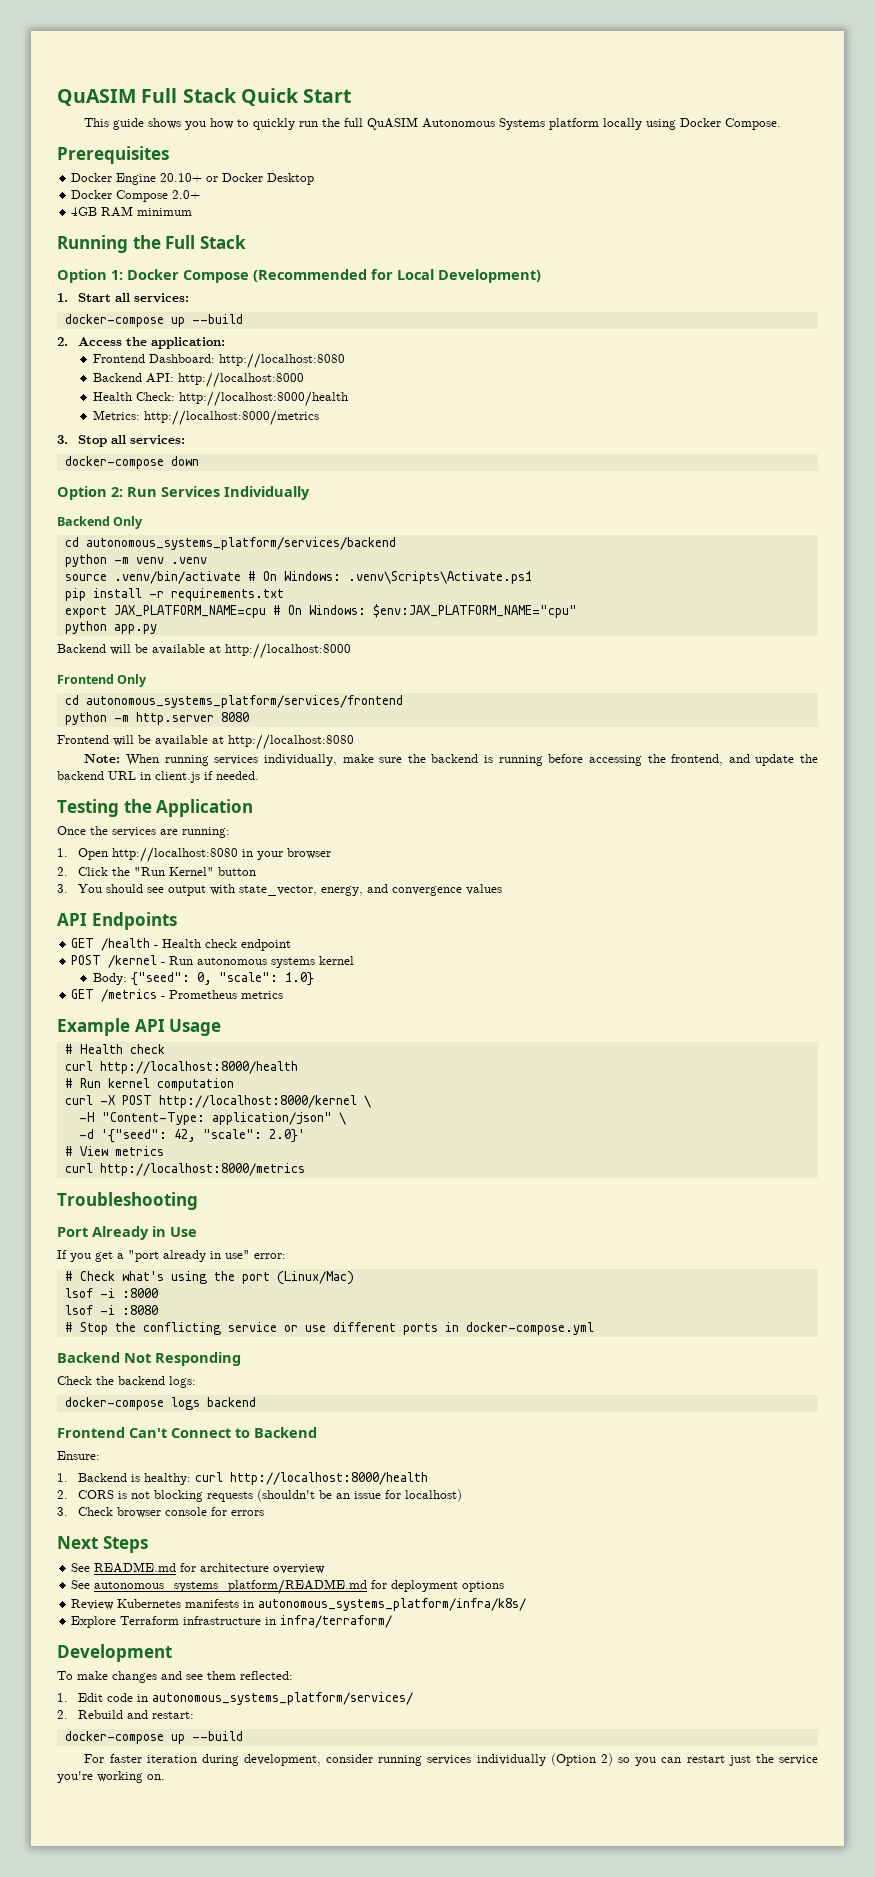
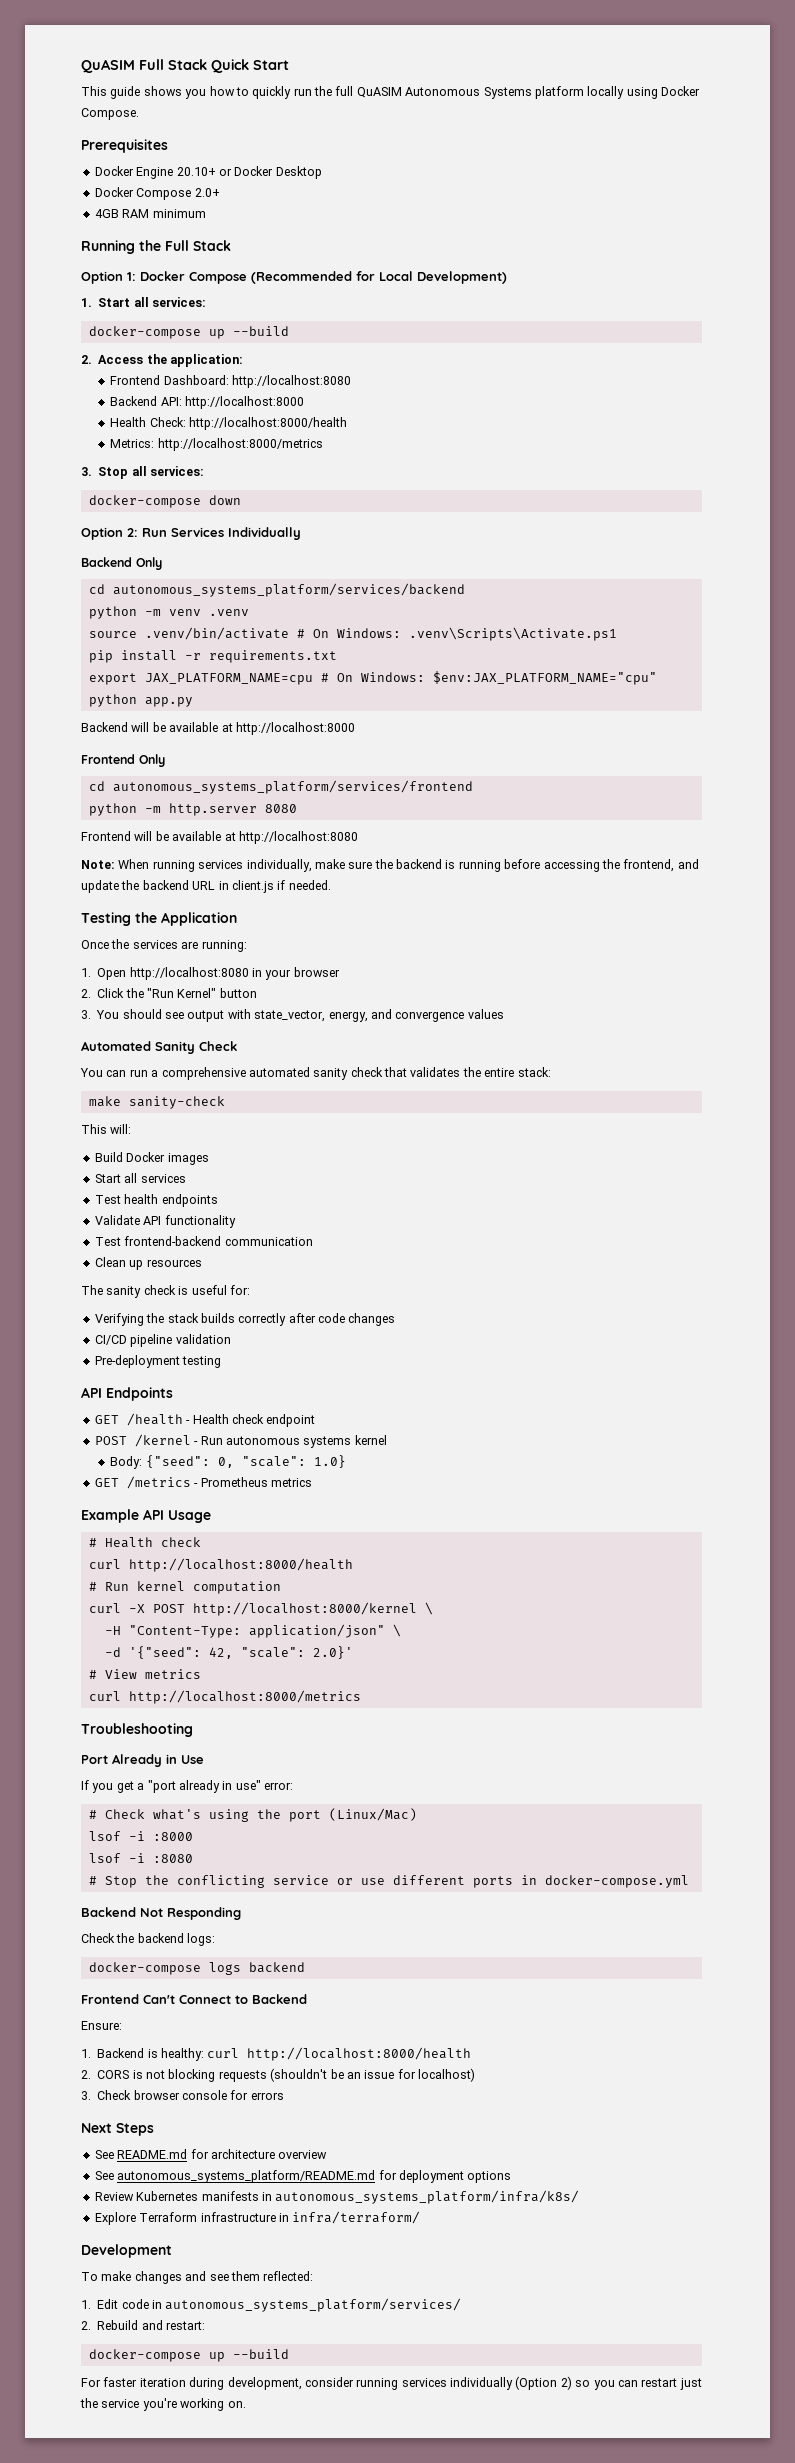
(503, 889) none -> [81,1041,237,1054] [80,1067,551,1080] [88,1096,225,1109] [81,1124,132,1134] [94,1152,209,1165] [94,1173,186,1183] [94,1194,218,1207] [94,1215,236,1228] [94,1236,313,1246] [94,1257,202,1270] [81,1285,250,1298] [94,1313,396,1326] [94,1334,231,1347] [94,1355,222,1368] // Automated Sanity Check // You can run a comprehensive automated sanity check that validates the entire stack: // make sanity-check // This will: // Build Docker images // Start all services // Test health endpoints // Validate API functionality // Test frontend-backend communication // Clean up resources // The sanity check is useful for: // Verifying the stack builds correctly after code changes // CI/CD pipeline validation // Pre-deployment testing

